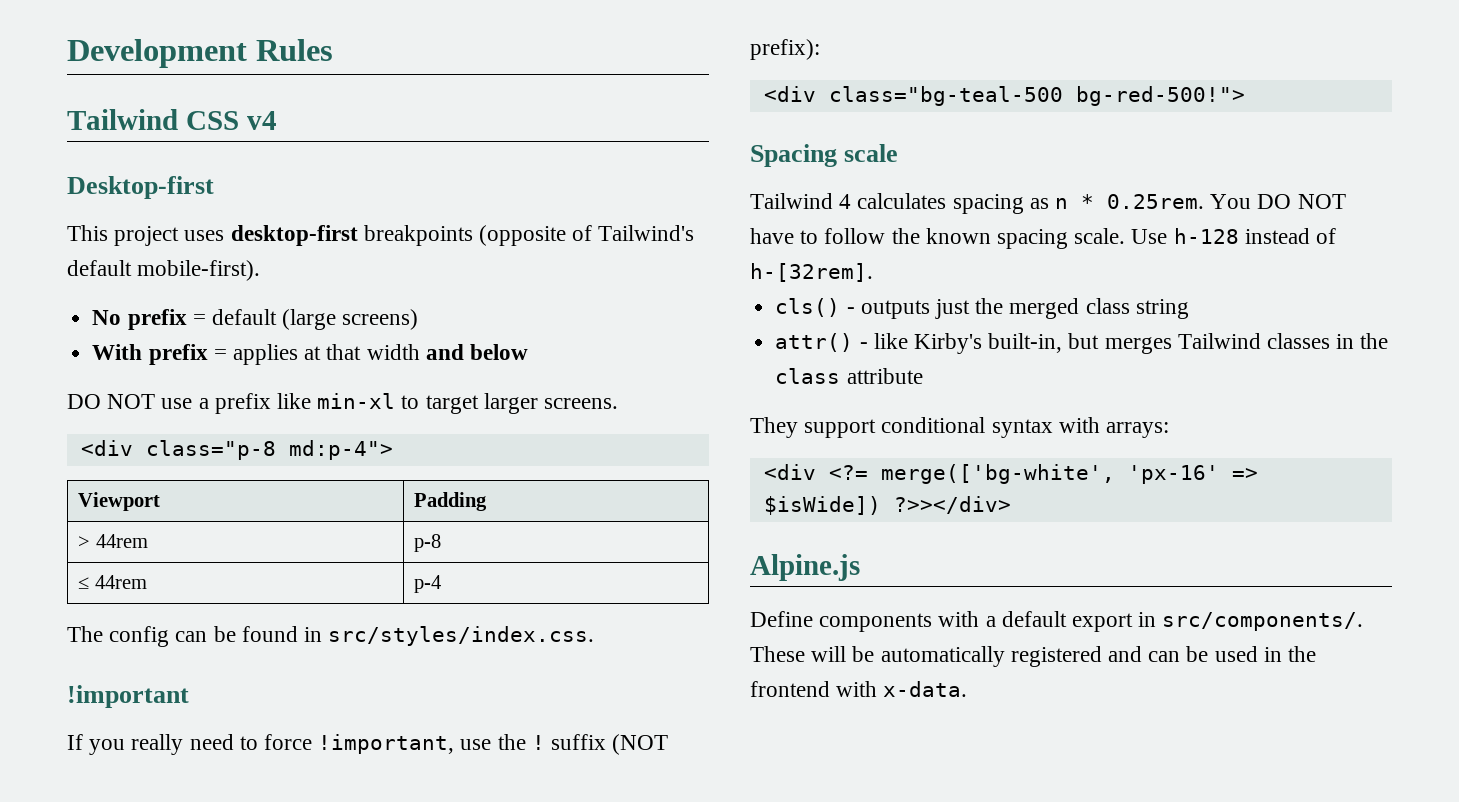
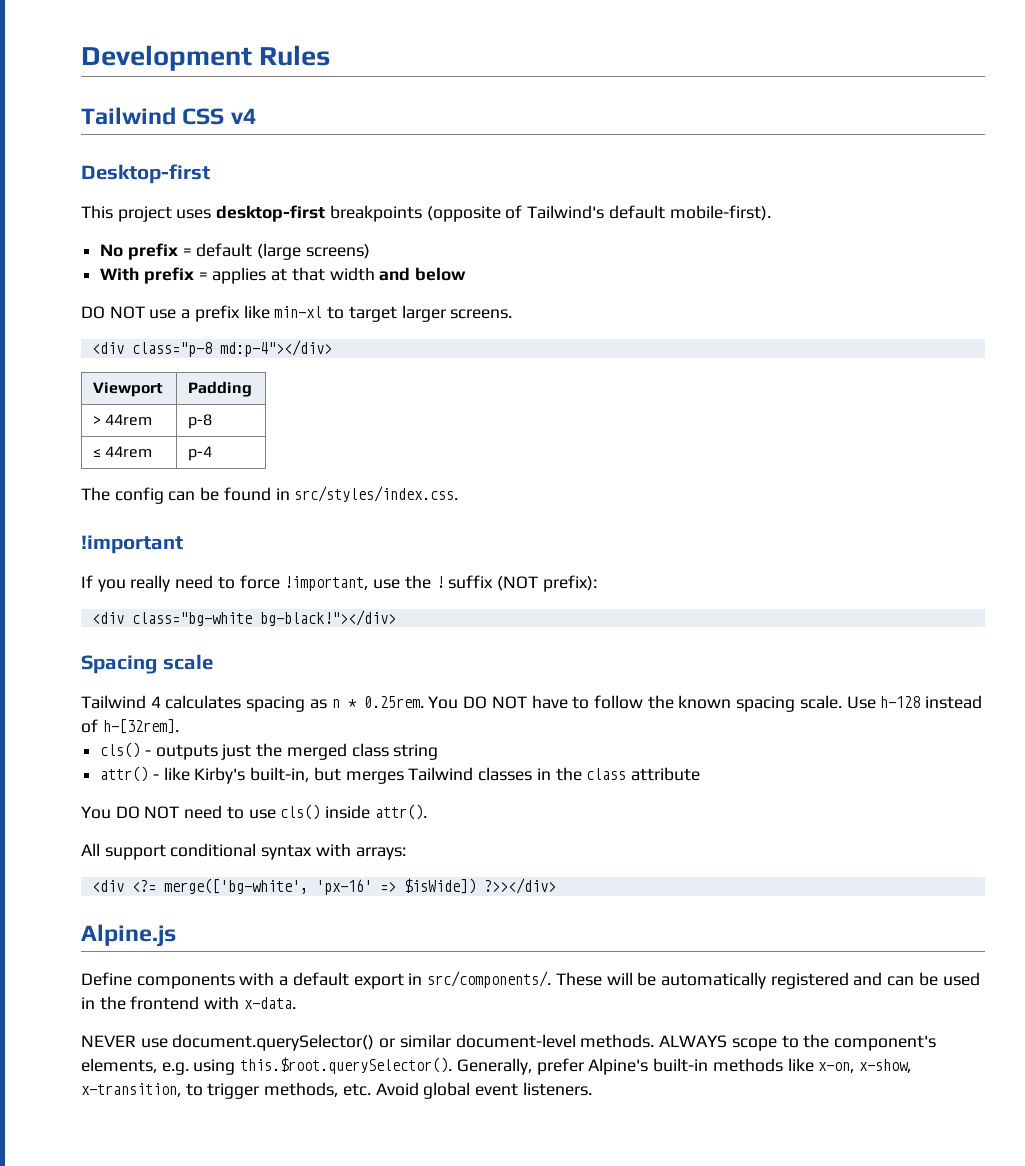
[288,440,393,460] md:p-4"> -> [219,340,332,357] md:p-4"></div>
[828,86,1245,106] class="bg-teal-500 bg-red-500!"> -> [131,610,396,626] class="bg-white bg-black!"></div>
[750,417,798,438] They -> [81,804,427,820] [81,843,100,856] You DO NOT need to use cls() inside attr(). // All
(968, 689) none -> [81,1034,936,1051] [81,1057,911,1075] [81,1082,592,1099] // NEVER use document.querySelector() or similar document-level methods. ALWAYS scope to the component's elements, e.g. using this.$root.querySelector(). Generally, prefer Alpine's built-in methods like x-on, x-show, x-transition, to trigger methods, etc. Avoid global event listeners.

